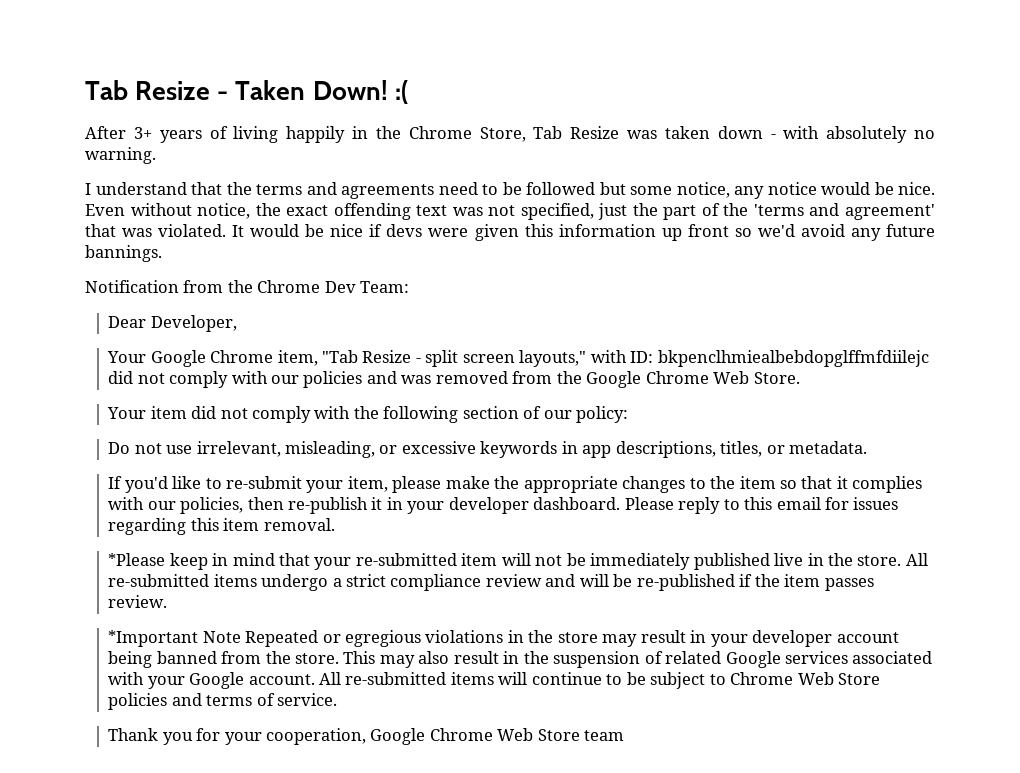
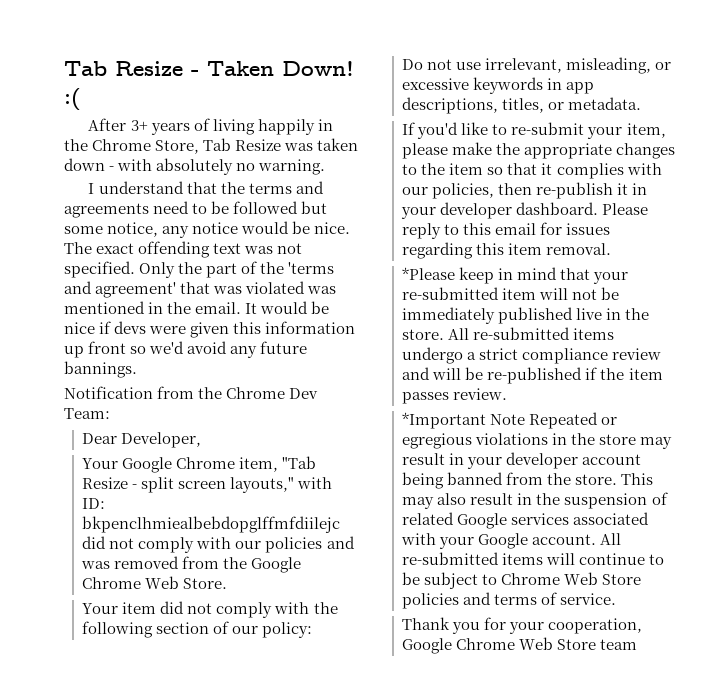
[85,203,281,219] Even without notice, the -> [64,242,92,254] The
[520,203,628,220] specified, just -> [64,261,176,278] specified. Only
[158,224,227,237] violated. -> [245,281,337,294] [64,301,242,314] violated was mentioned in the email.

